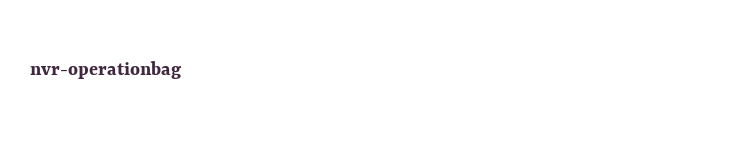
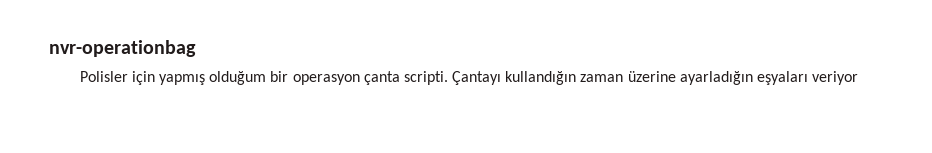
(181, 70) none -> [79,71,859,85] // Polisler için yapmış olduğum bir operasyon çanta scripti. Çantayı kullandığın zaman üzerine ayarladığın eşyaları veriyor

